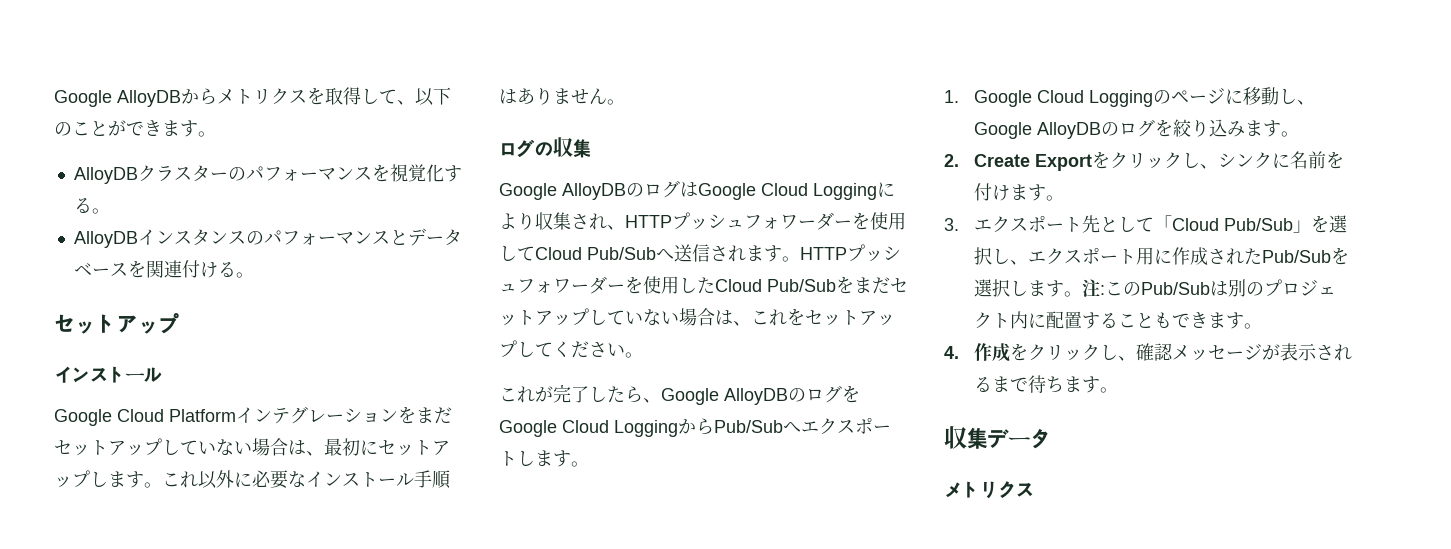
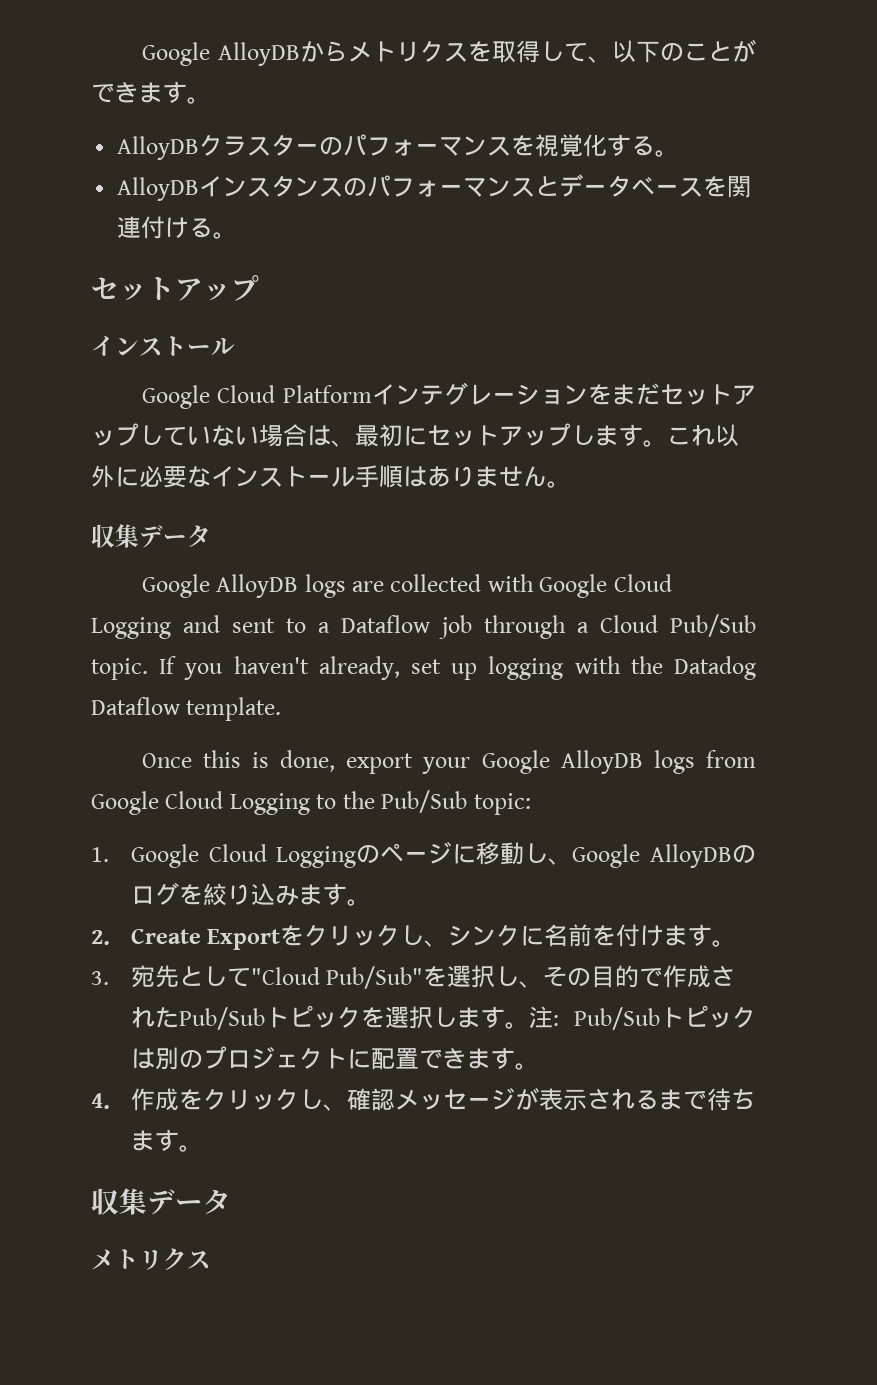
[499,137,591,158] [499,180,895,200] [499,212,906,230] [499,244,901,262] [499,276,908,294] [499,308,895,326] [499,340,643,358] [499,384,860,405] [499,418,891,437] [499,450,589,467] ログの収集 // Google AlloyDBのログはGoogle Cloud Loggingにより収集され、HTTPプッシュフォワーダーを使用してCloud Pub/Subへ送信されます。HTTPプッシュフォワーダーを使用したCloud Pub/Subをまだセットアップしていない場合は、これをセットアップしてください。 // これが完了したら、Google AlloyDBのログをGoogle Cloud LoggingからPub/Subへエクスポートします。 -> [91,524,211,548] [141,574,672,598] [91,614,756,639] [91,656,756,680] [91,697,282,721] [141,750,756,774] [91,790,531,815] 収集データ // Google AlloyDB logs are collected with Google Cloud Logging and sent to a Dataflow job through a Cloud Pub/Sub topic. If you haven't already, set up logging with the Datadog Dataflow template. // Once this is done, export your Google AlloyDB logs from Google Cloud Logging to the Pub/Sub topic:
[973,215,1348,233] [973,247,1172,265] エクスポート先として「Cloud Pub/Sub」を選択し、エクスポート用に -> [130,965,664,989] 宛先として"Cloud Pub/Sub"を選択し、その目的で
(1331, 256) none -> [264,1005,361,1028] トピック
[1104,281,1210,296] このPub/Sub -> [574,1005,756,1030] Pub/Subトピック
[1009,311,1172,329] 内に配置することも -> [346,1048,419,1070] に配置

